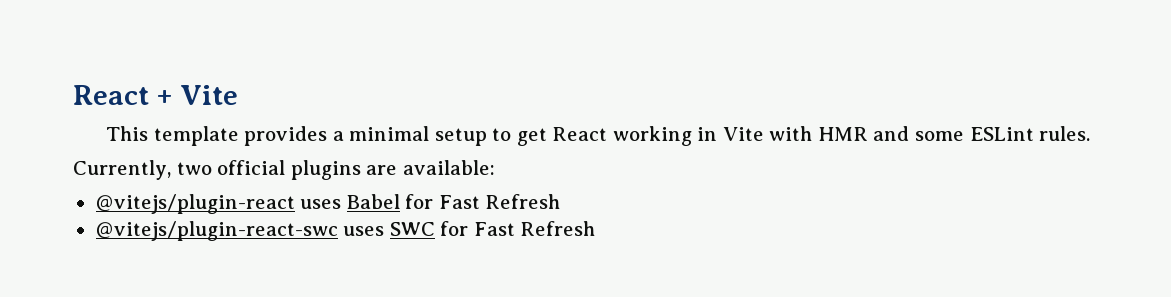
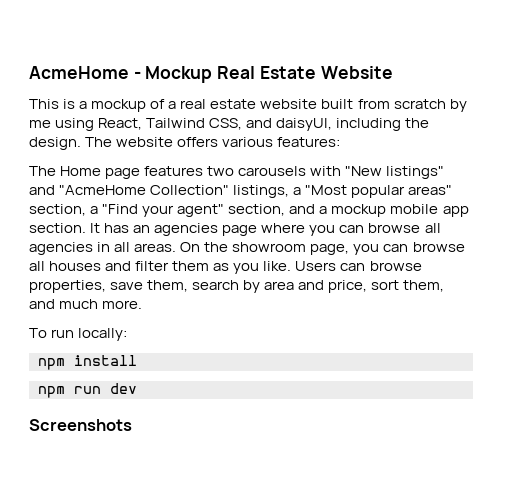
[73,85,238,105] [105,126,1091,146] [73,160,495,180] [95,194,561,214] [95,221,596,241] React + Vite // This template provides a minimal setup to get React working in Vite with HMR and some ESLint rules. // Currently, two official plugins are available: // @vitejs/plugin-react uses Babel for Fast Refresh // @vitejs/plugin-react-swc uses SWC for Fast Refresh -> [29,66,393,83] [29,99,467,112] [29,118,430,131] [29,137,341,150] [29,166,445,179] [29,185,453,198] [29,204,469,217] [29,223,441,236] [29,242,465,255] [29,261,422,274] [29,280,445,293] [29,299,143,309] [29,328,128,341] [38,355,137,370] [38,383,137,398] [29,419,132,431] AcmeHome - Mockup Real Estate Website // This is a mockup of a real estate website built from scratch by me using React, Tailwind CSS, and daisyUI, including the design. The website offers various features: // The Home page features two carousels with "New listings" and "AcmeHome Collection" listings, a "Most popular areas" section, a "Find your agent" section, and a mockup mobile app section. It has an agencies page where you can browse all agencies in all areas. On the showroom page, you can browse all houses and filter them as you like. Users can browse properties, save them, search by area and price, sort them, and much more. // To run locally: // npm install // npm run dev // Screenshots

